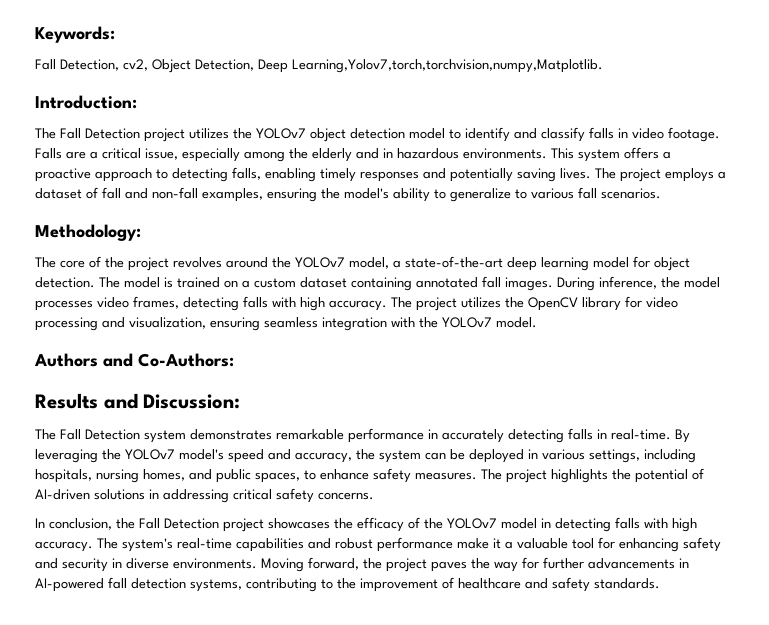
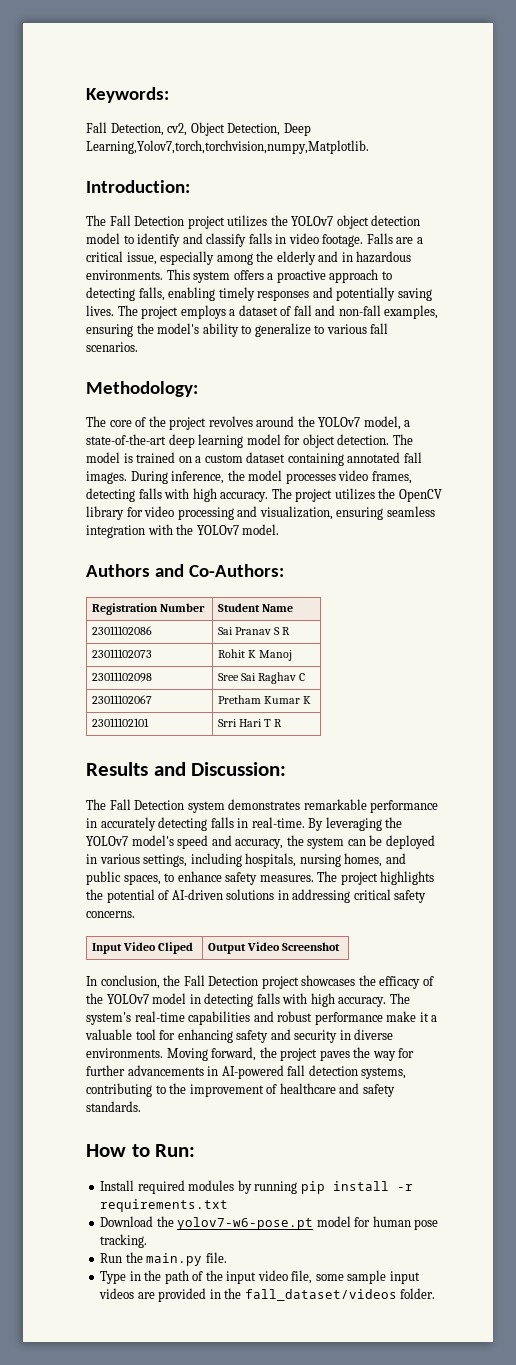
(234, 360) none -> [92,603,206,615] [218,603,294,612] [92,626,153,635] [218,627,291,635] [92,649,153,658] [218,649,293,661] [92,672,153,682] [218,672,306,684] [92,695,153,704] [218,695,312,704] [92,718,150,727] [218,719,283,727] // Registration Number | Student Name // 23011102086 | Sai Pranav S R // 23011102073 | Rohit K Manoj // 23011102098 | Sree Sai Raghav C // 23011102067 | Pretham Kumar K // 23011102101 | Srri Hari T R
(374, 496) none -> [92,942,194,954] [208,942,341,954] // Input Video Cliped | Output Video Screenshot
(660, 583) none -> [86,1144,196,1157] [100,1180,413,1194] [100,1199,229,1212] [100,1216,439,1230] [100,1234,148,1248] [100,1252,227,1266] [100,1270,420,1284] [99,1288,436,1302] // How to Run: // Install required modules by running pip install -r requirements.txt // Download the yolov7-w6-pose.pt model for human pose tracking. // Run the main.py file. // Type in the path of the input video file, some sample input videos are provided in the fall_dataset/videos folder.

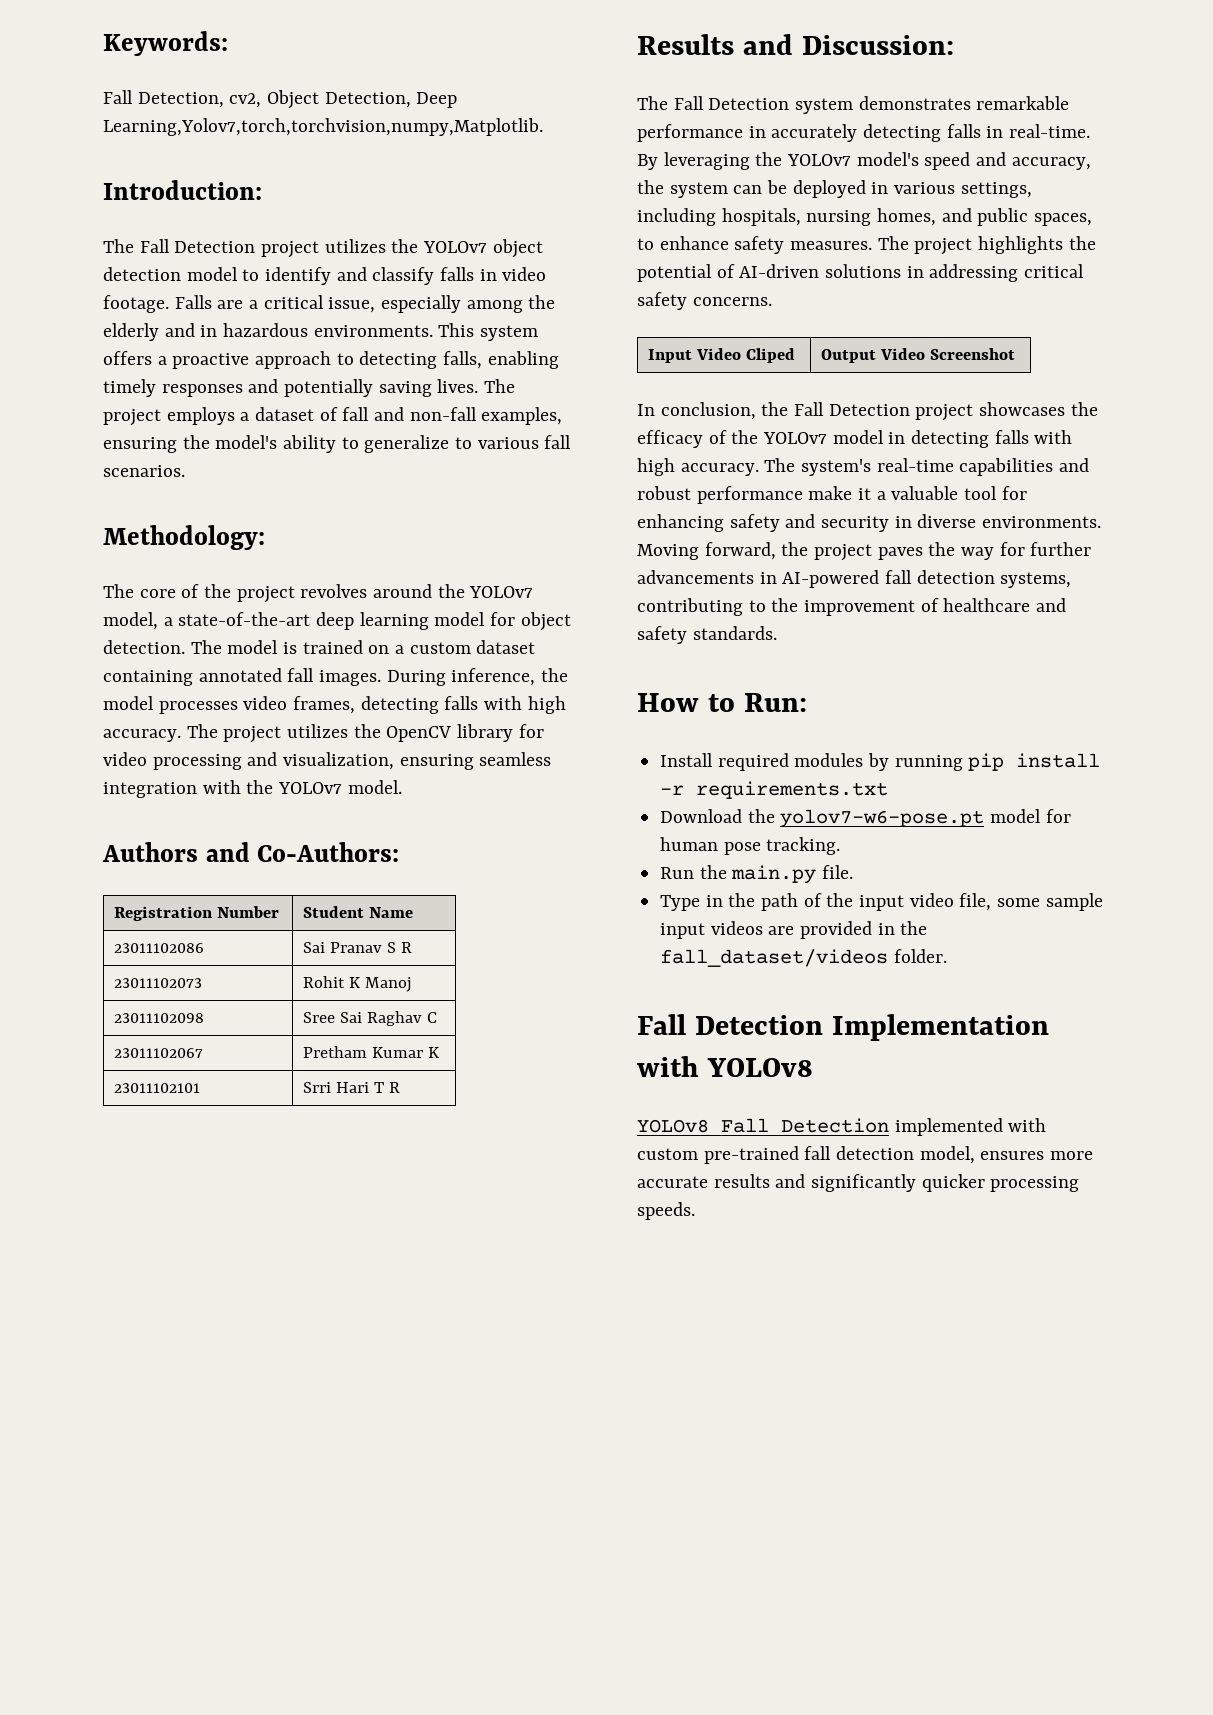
(436, 1293) none -> [637,1014,1049,1041] [637,1056,813,1077] [637,1118,1047,1136] [637,1146,1094,1164] [637,1174,1080,1192] [637,1202,695,1220] // Fall Detection Implementation with YOLOv8 // YOLOv8 Fall Detection implemented with custom pre-trained fall detection model, ensures more accurate results and significantly quicker processing speeds.

